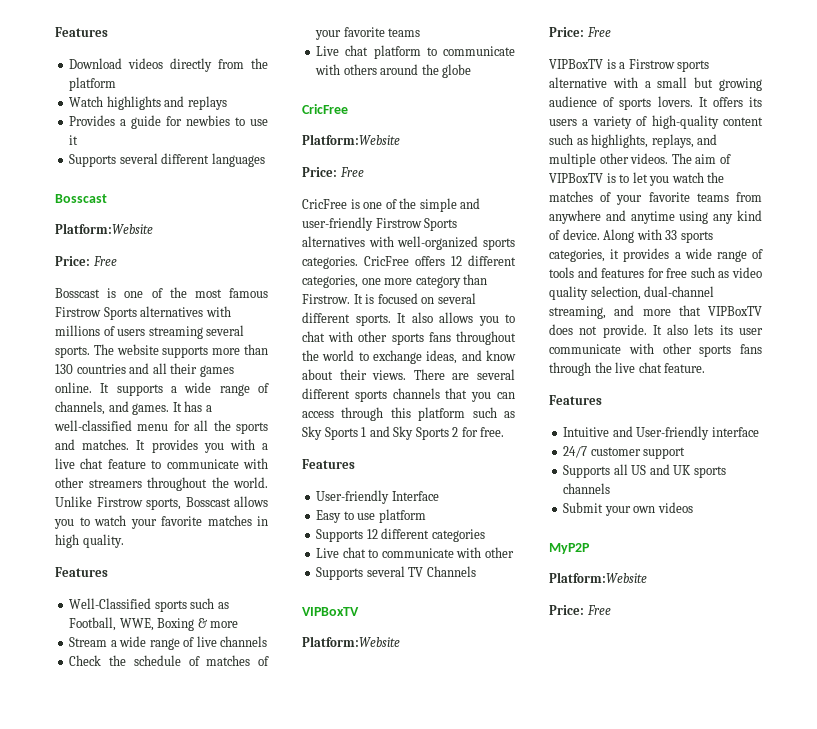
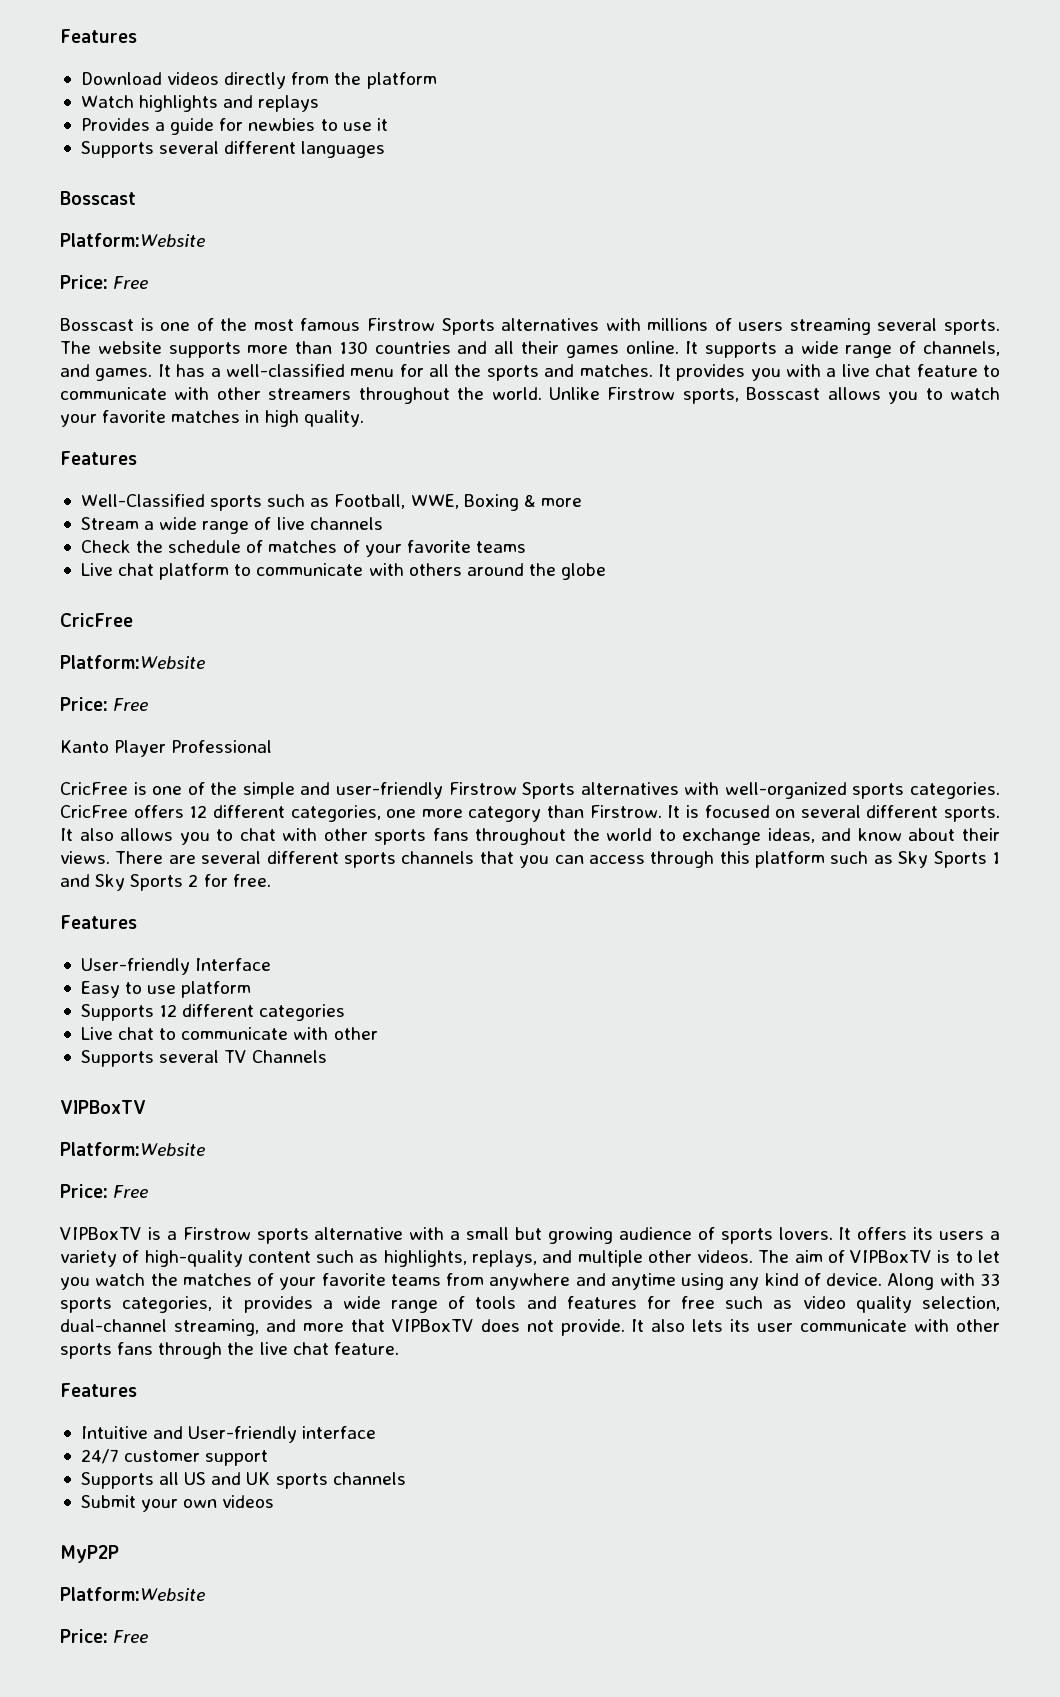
(364, 172) none -> [60,740,273,757] // Kanto Player Professional

